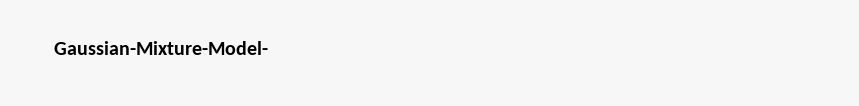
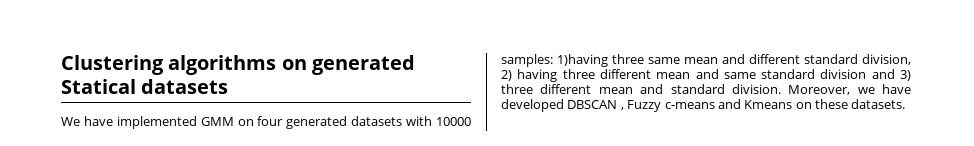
[54,41,268,55] Gaussian-Mixture-Model- -> [61,55,415,75] [61,79,229,94] [61,116,472,129] [501,54,911,67] [501,69,911,82] [501,84,911,95] [501,99,906,112] Clustering algorithms on generated Statical datasets // We have implemented GMM on four generated datasets with 10000 samples: 1)having three same mean and different standard division, 2) having three different mean and same standard division and 3) three different mean and standard division. Moreover, we have developed DBSCAN , Fuzzy c-means and Kmeans on these datasets.

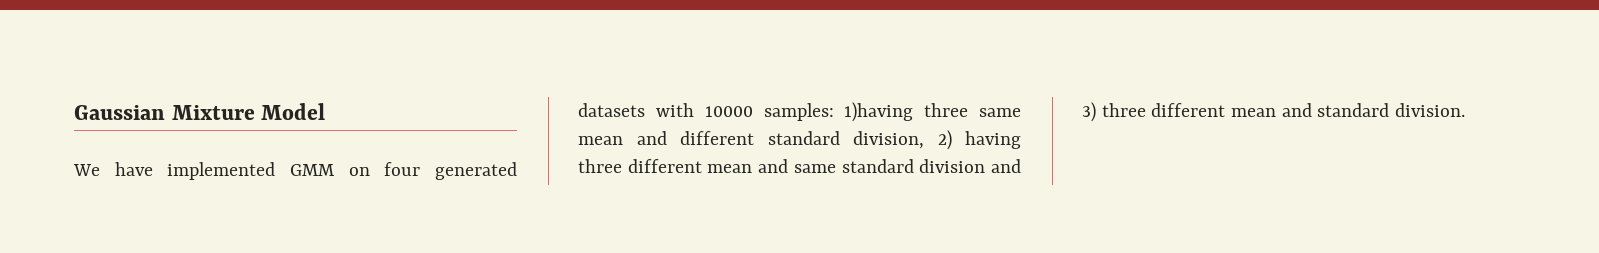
[61,55,415,75] [61,79,229,94] Clustering algorithms on generated Statical datasets -> [74,103,326,120] Gaussian Mixture Model
[788,84,911,95] [501,99,906,112] Moreover, we have developed DBSCAN , Fuzzy c-means and Kmeans on these datasets. -> (1466, 110) none

